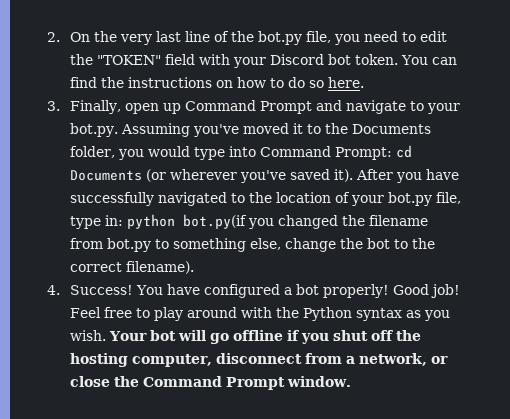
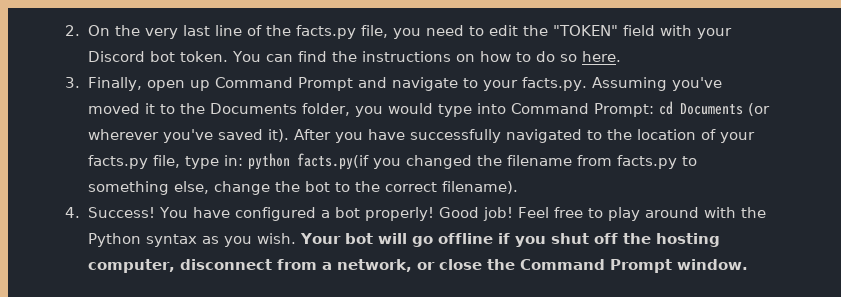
[257,31,302,45] bot.py -> [296,25,357,39] facts.py
[69,123,118,137] bot.py. -> [522,77,588,91] facts.py.
[387,192,432,206] bot.py -> [88,155,149,169] facts.py
[182,214,247,229] bot.py(if -> [297,153,370,170] facts.py(if
[106,238,151,252] bot.py -> [617,155,678,169] facts.py

